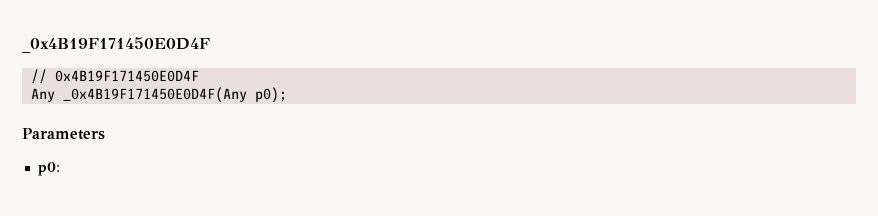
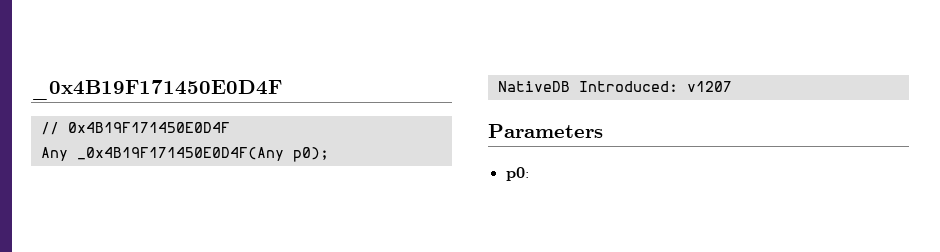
(287, 95) none -> [497,81,732,92] // NativeDB Introduced: v1207

